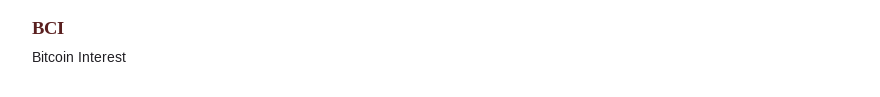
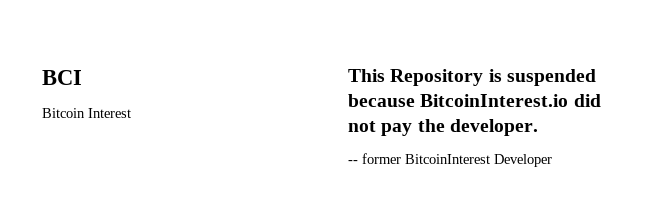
(126, 57) none -> [348,69,596,86] [348,94,601,107] [348,119,538,136] [348,153,552,167] // This Repository is suspended because BitcoinInterest.io did not pay the developer. // -- former BitcoinInterest Developer

